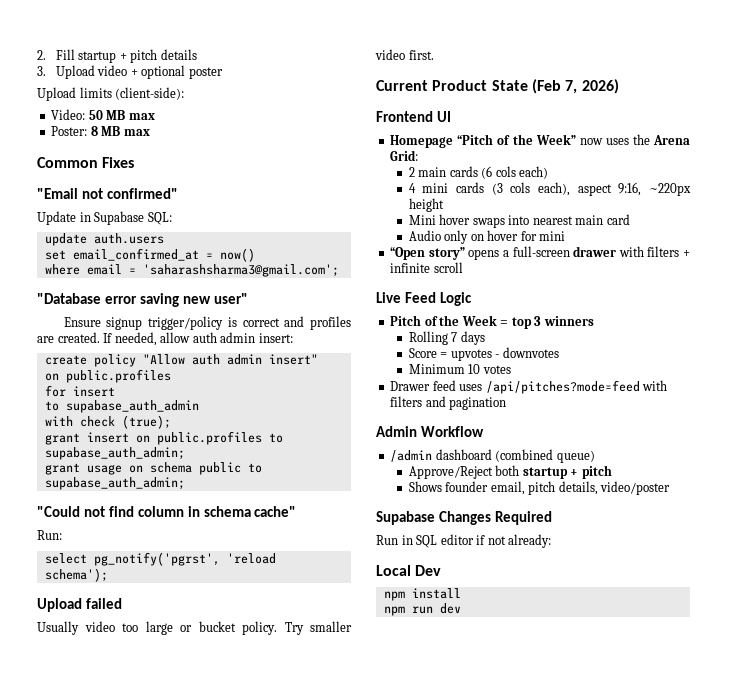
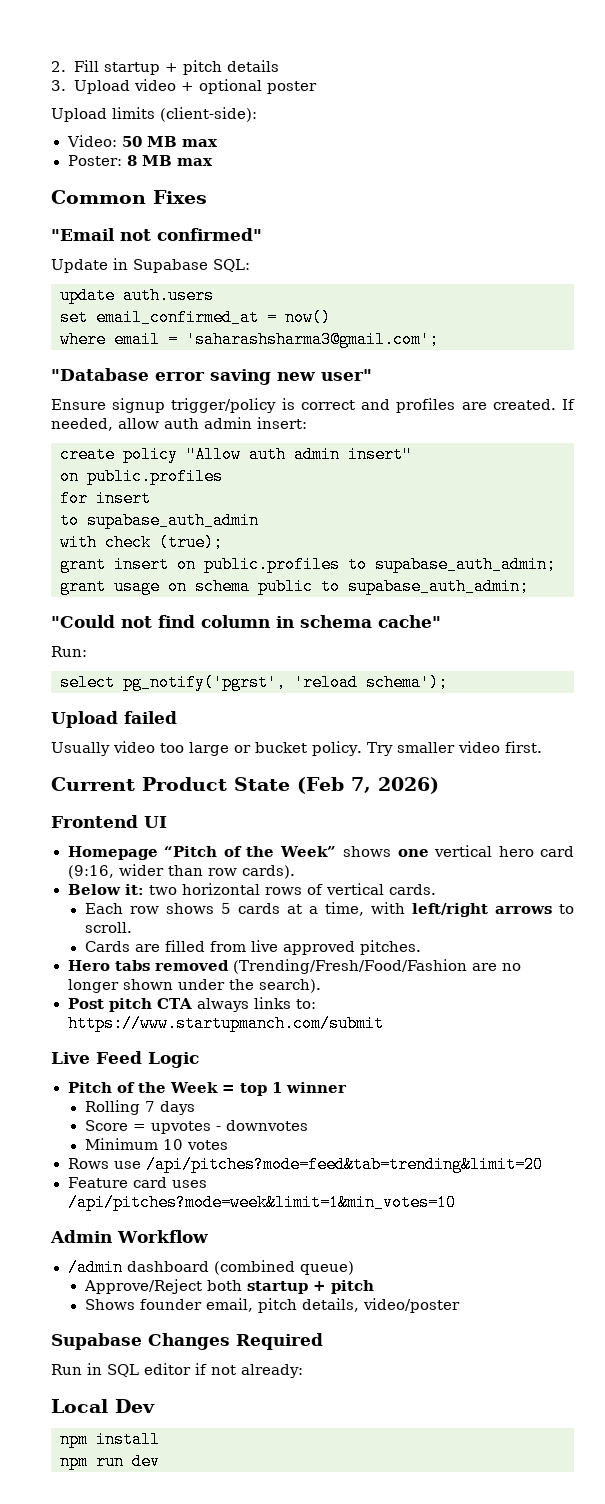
[579,134,690,145] [390,150,419,161] [408,166,549,179] [408,182,691,196] [408,198,444,212] [408,214,630,228] [408,230,566,244] [390,246,690,260] [390,262,463,273] now uses the Arena Grid: // 2 main cards (6 cols each) // 4 mini cards (3 cols each), aspect 9:16, ~220px height // Mini hover swaps into nearest main card // Audio only on hover for mini // “Open story” opens a full-screen drawer with filters + infinite scroll -> [342,845,574,857] [67,864,295,879] [67,883,436,895] [84,902,574,917] [84,922,132,933] [84,940,421,955] [67,959,522,974] [67,979,321,993] [67,997,316,1012] [67,1015,384,1032] shows one vertical hero card (9:16, wider than row cards). // Below it: two horizontal rows of vertical cards. // Each row shows 5 cards at a time, with left/right arrows to scroll. // Cards are filled from live approved pitches. // Hero tabs removed (Trending/Fresh/Food/Fashion are no longer shown under the search). // Post pitch CTA always links to: https://www.startupmanch.com/submit
[534,316,594,326] 3 winners -> [272,1082,348,1093] 1 winner
[390,380,668,394] [390,396,507,410] Drawer feed uses /api/pitches?mode=feed with filters and pagination -> [67,1156,543,1173] [67,1177,207,1188] [67,1194,456,1211] Rows use /api/pitches?mode=feed&tab=trending&limit=20 // Feature card uses /api/pitches?mode=week&limit=1&min_votes=10

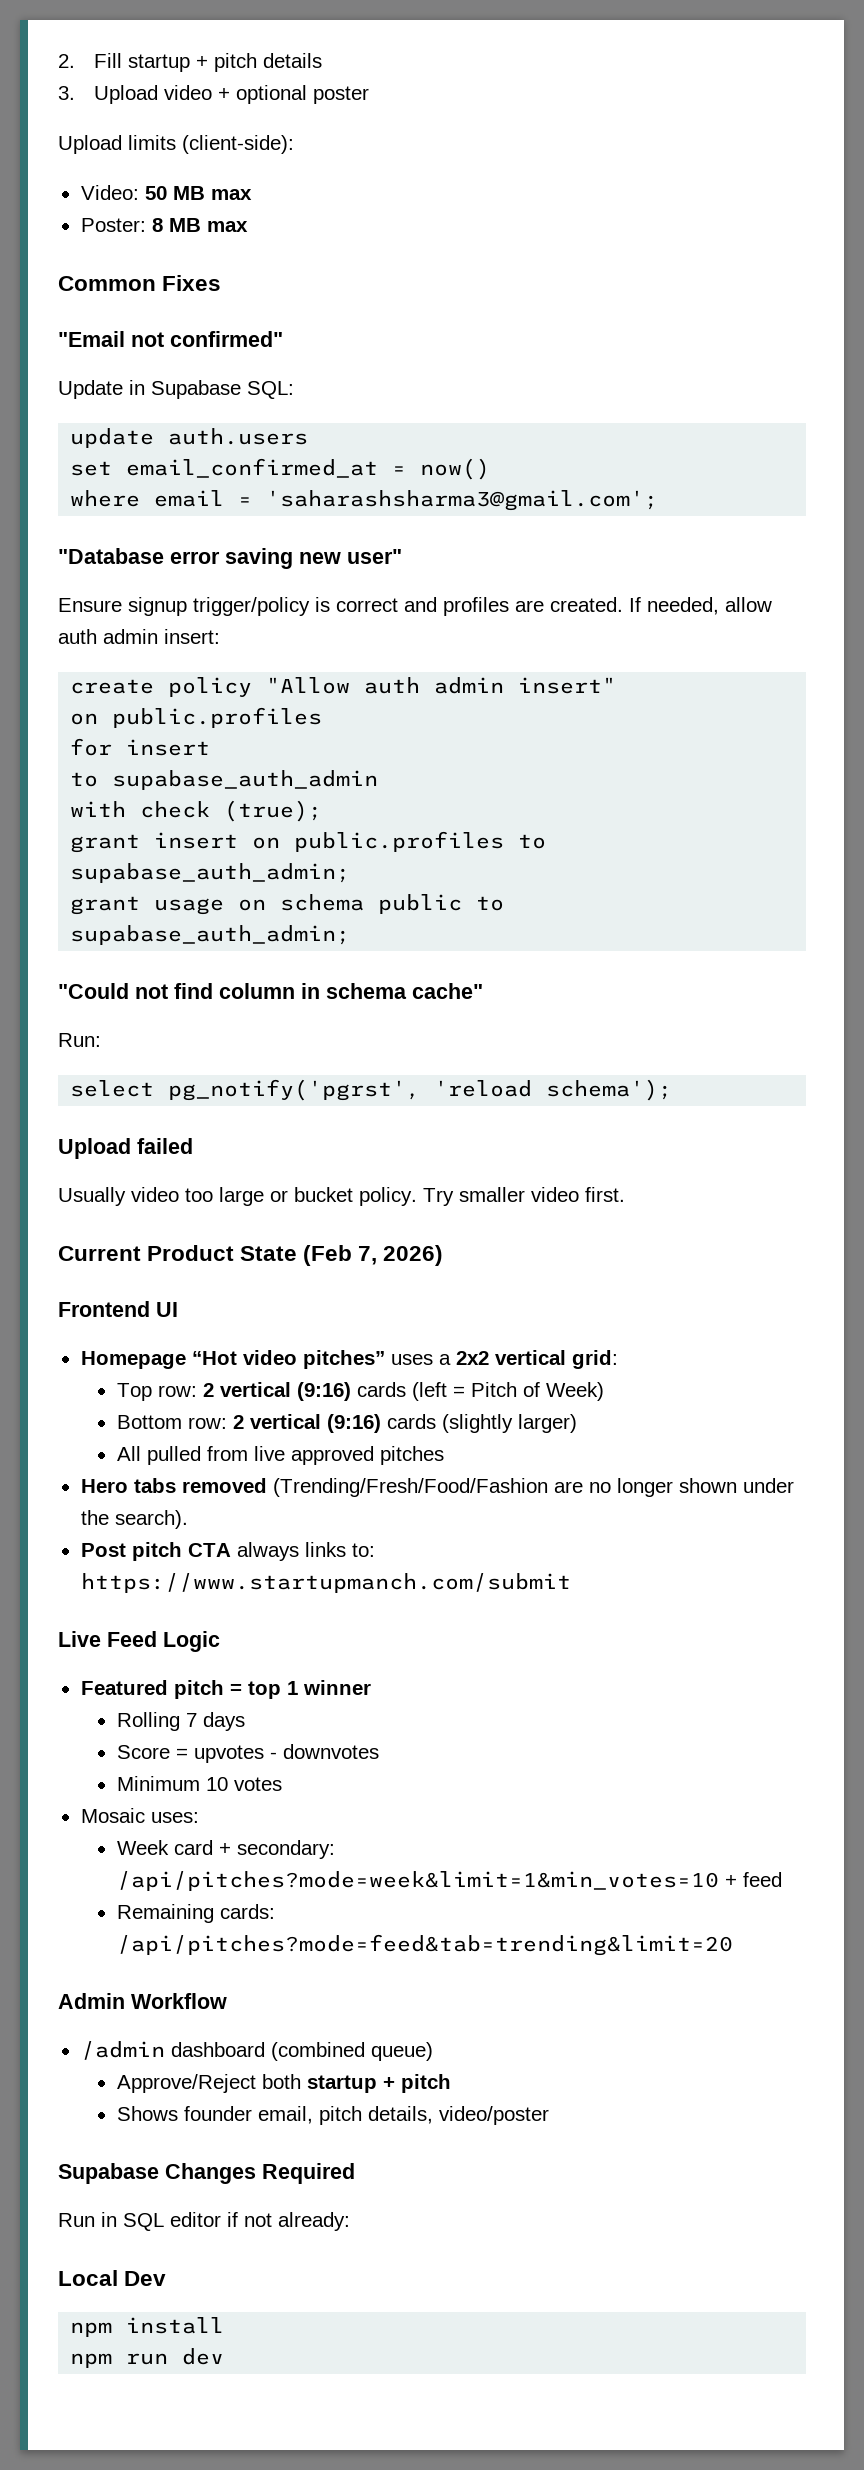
[164,845,574,857] [67,864,295,879] [67,883,436,895] [84,902,574,917] [84,922,132,933] [84,940,205,952] “Pitch of the Week” shows one vertical hero card (9:16, wider than row cards). // Below it: two horizontal rows of vertical cards. // Each row shows 5 cards at a time, with left/right arrows to scroll. // Cards are filled -> [191,1350,618,1369] [116,1382,604,1401] [116,1414,577,1433] [116,1446,201,1465] “Hot video pitches” uses a 2x2 vertical grid: // Top row: 2 vertical (9:16) cards (left = Pitch of Week) // Bottom row: 2 vertical (9:16) cards (slightly larger) // All pulled
[359,940,421,955] pitches. -> [379,1446,444,1465] pitches
[67,1082,219,1093] Pitch of the Week -> [80,1680,224,1699] Featured pitch
[67,1156,543,1173] [67,1177,207,1188] [67,1194,456,1211] Rows use /api/pitches?mode=feed&tab=trending&limit=20 // Feature card uses /api/pitches?mode=week&limit=1&min_votes=10 -> [80,1808,199,1823] [116,1840,335,1859] [116,1871,782,1891] [116,1904,275,1923] [116,1934,733,1956] Mosaic uses: // Week card + secondary: /api/pitches?mode=week&limit=1&min_votes=10 + feed // Remaining cards: /api/pitches?mode=feed&tab=trending&limit=20

